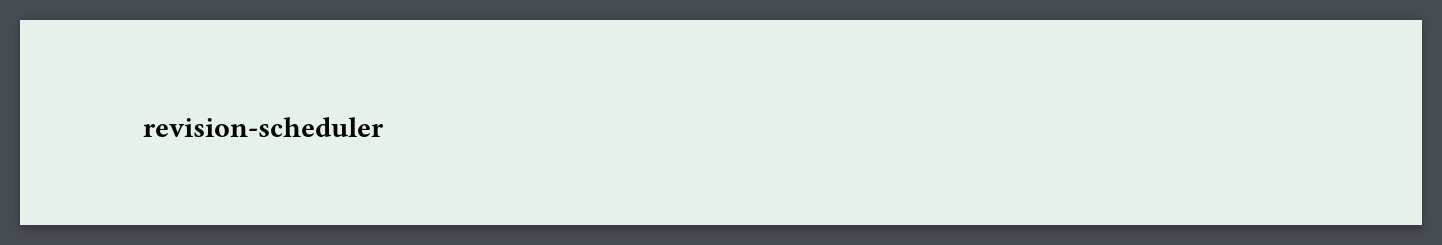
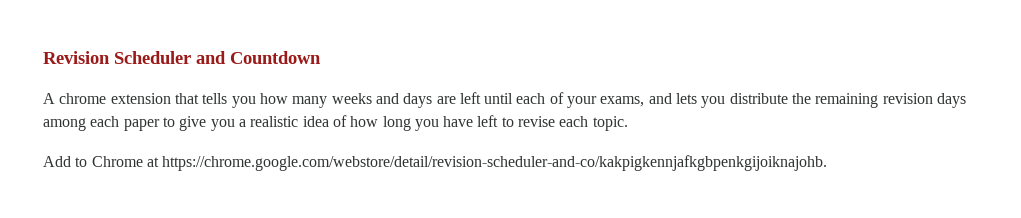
[143,117,384,137] revision-scheduler -> [43,51,321,64] [43,92,967,108] [43,115,628,131] [43,155,828,171] Revision Scheduler and Countdown // A chrome extension that tells you how many weeks and days are left until each of your exams, and lets you distribute the remaining revision days among each paper to give you a realistic idea of how long you have left to revise each topic. // Add to Chrome at https://chrome.google.com/webstore/detail/revision-scheduler-and-co/kakpigkennjafkgbpenkgijoiknajohb.

